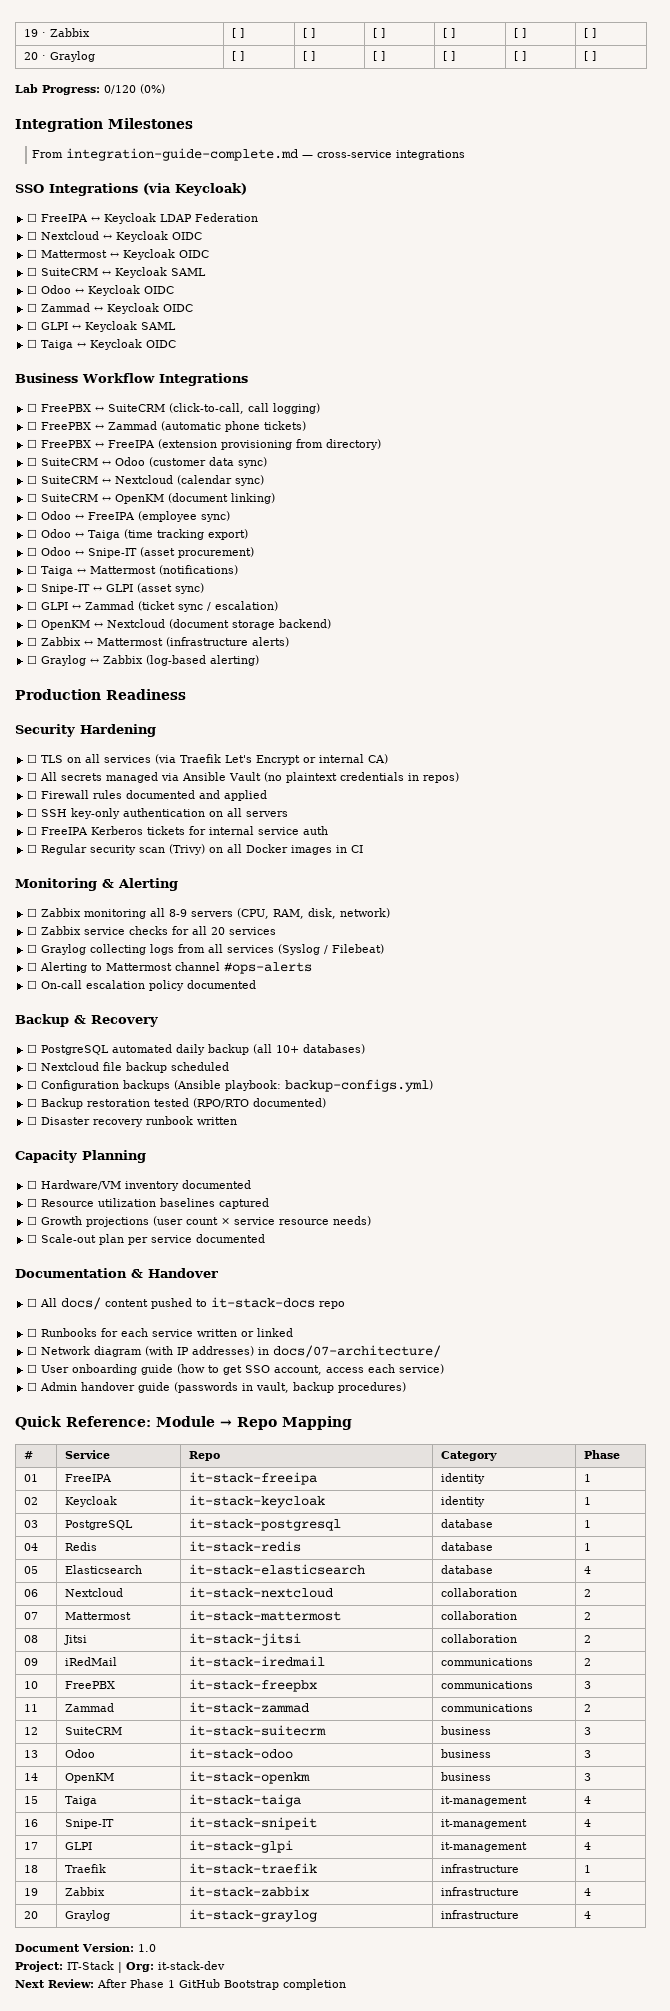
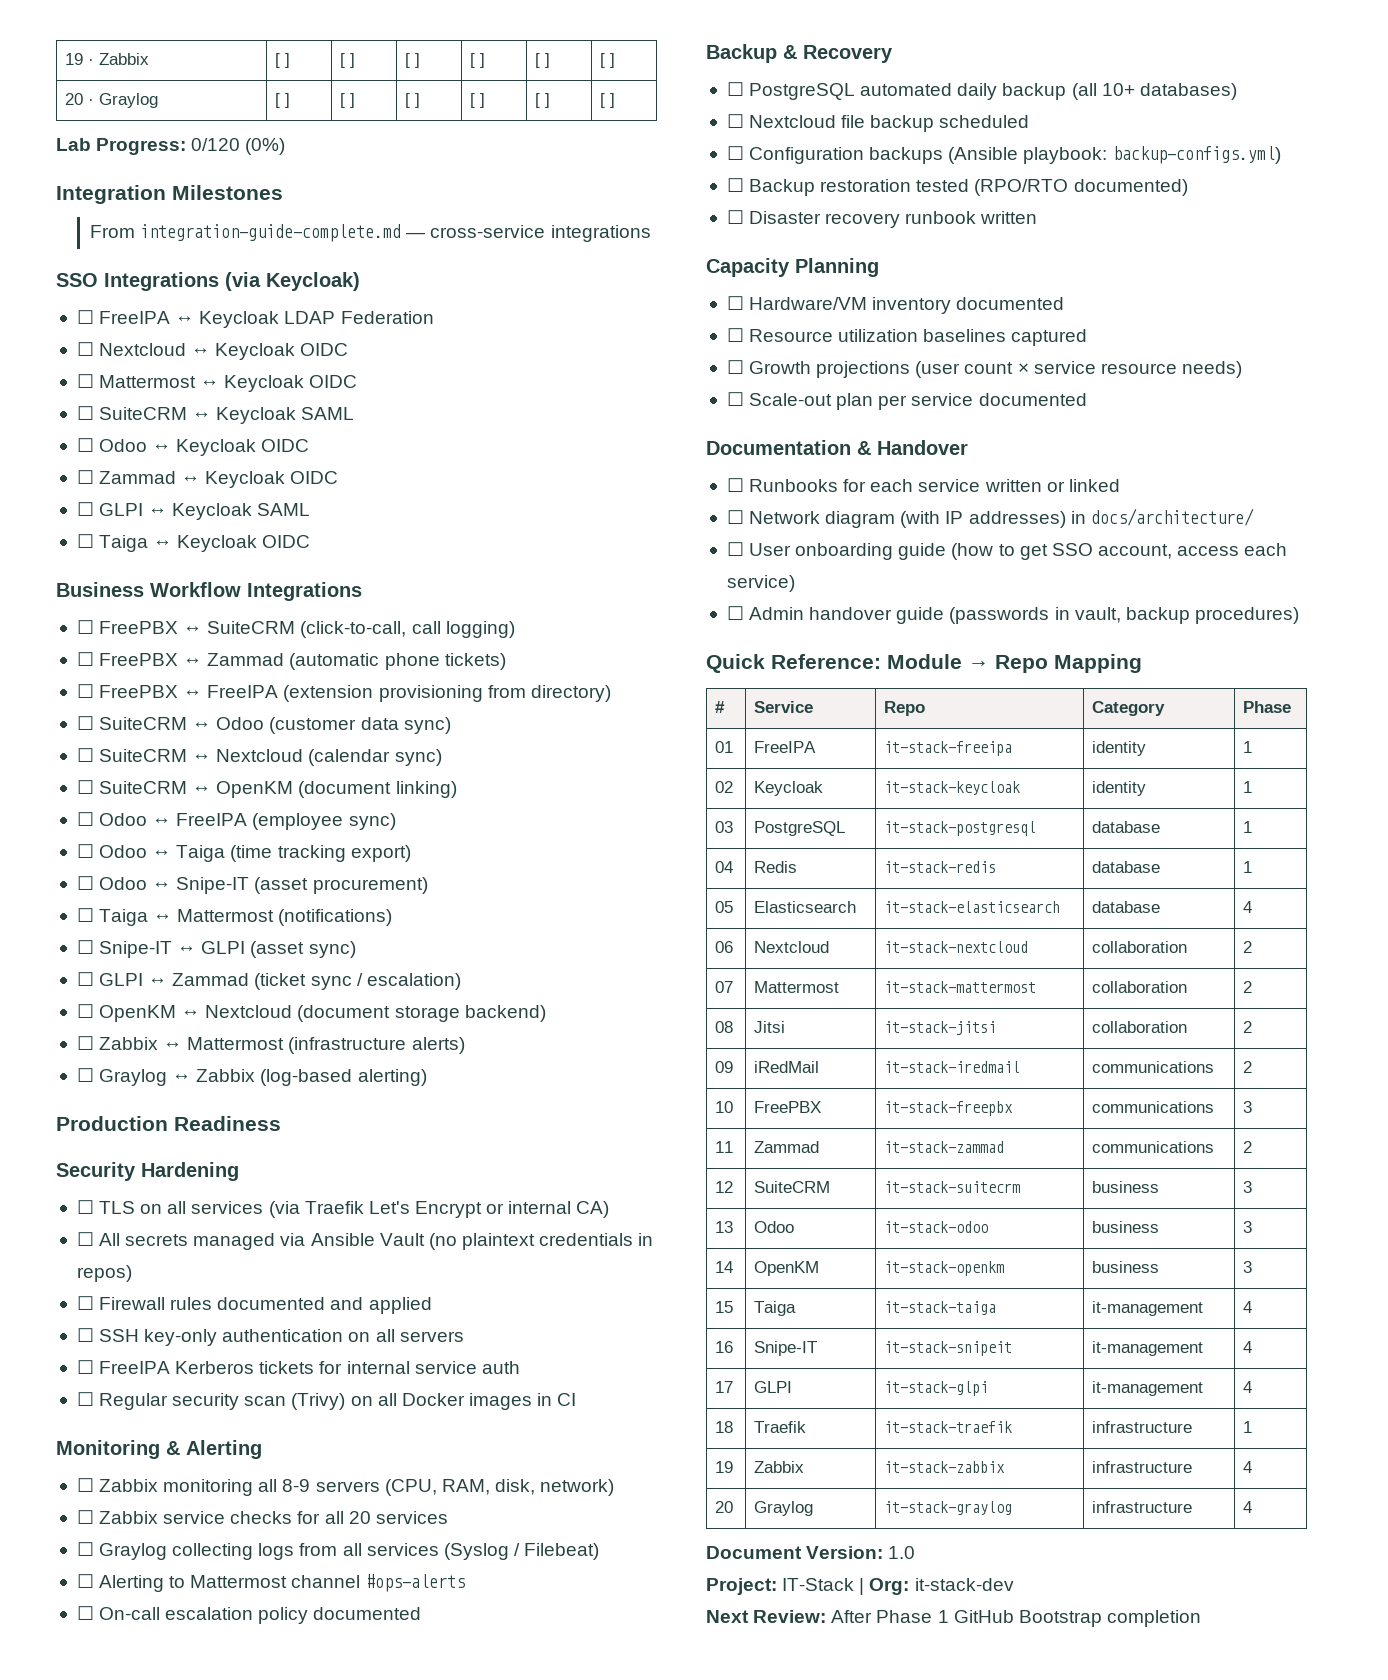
[27,1297,346,1310] // ☐ All docs/ content pushed to it-stack-docs repo -> (968, 447) none
[273,1345,442,1358] docs/07-architecture/ -> [1090,508,1254,526] docs/architecture/

